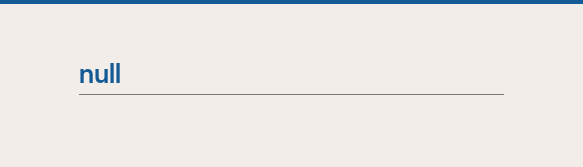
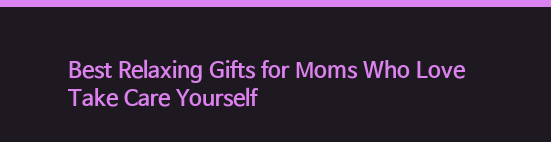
[79,63,121,83] null -> [68,59,466,83] [68,87,259,107] Best Relaxing Gifts for Moms Who Love Take Care Yourself

